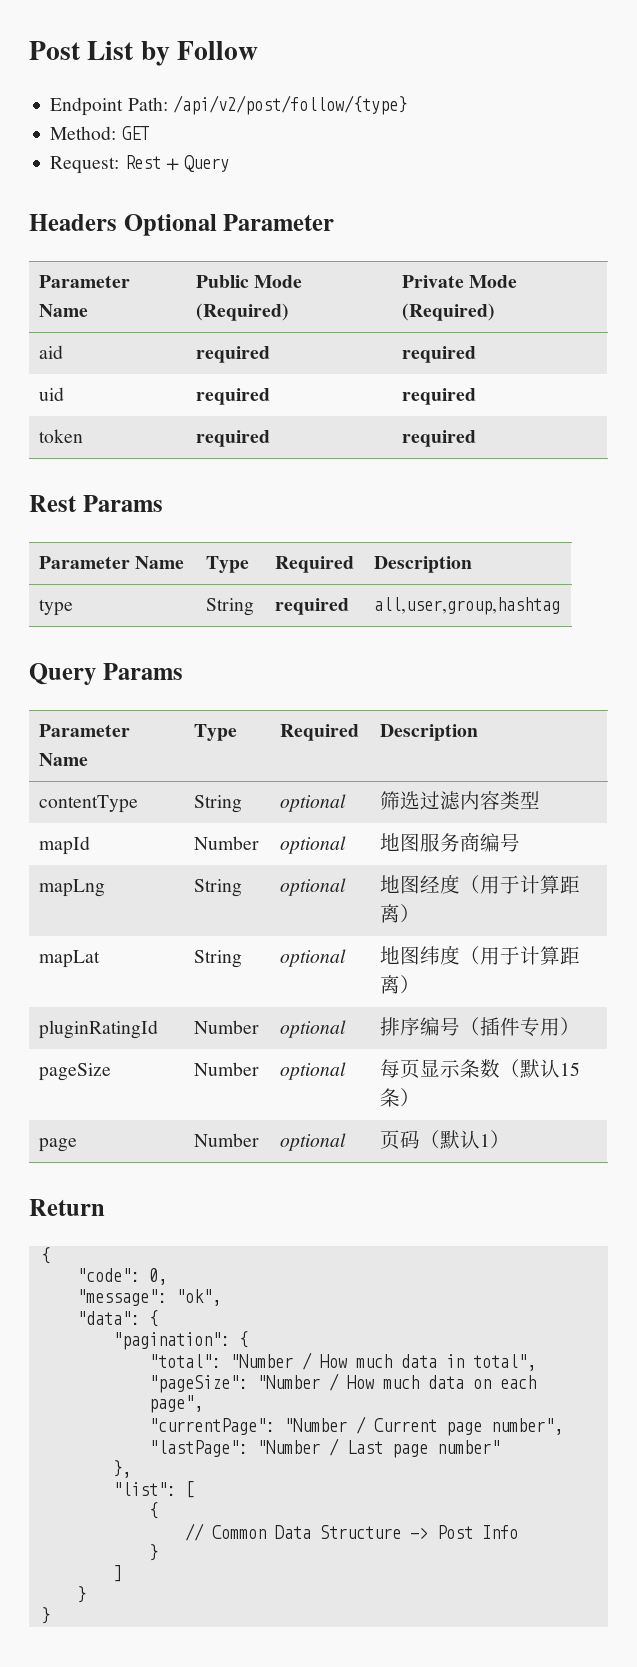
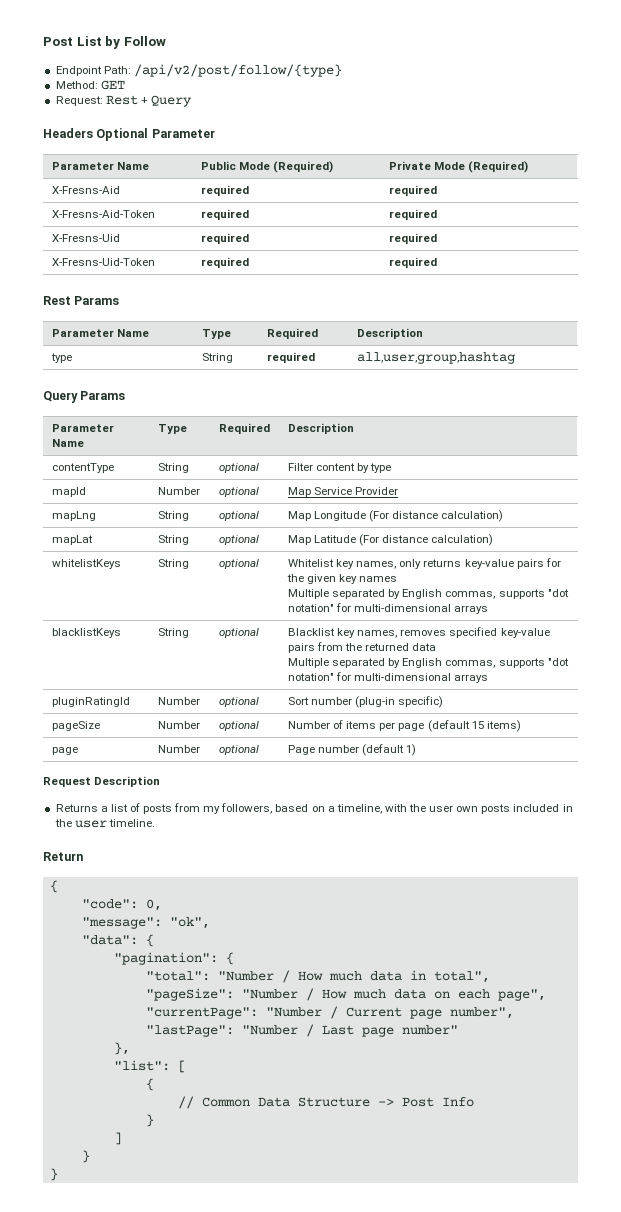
[38,345,63,359] [195,346,270,363] [401,346,476,363] [38,387,64,401] [195,388,270,405] [401,388,476,405] [38,429,83,443] aid | required | required // uid | required | required // token -> [51,186,120,194] [200,185,249,196] [388,185,437,196] [51,210,155,218] [200,209,249,220] [388,209,437,220] [51,234,120,242] [200,233,249,244] [388,233,437,244] [51,258,155,266] X-Fresns-Aid | required | required // X-Fresns-Aid-Token | required | required // X-Fresns-Uid | required | required // X-Fresns-Uid-Token
[379,791,540,810] 筛选过滤内容类型 -> [287,463,392,473] Filter content by type
[379,833,520,852] 地图服务商编号 -> [287,487,399,497] Map Service Provider
[379,875,580,894] [379,904,420,923] [38,950,100,968] [193,950,242,968] [279,949,346,967] [379,946,580,965] [379,975,420,994] [38,1020,158,1039] [193,1020,259,1034] [279,1020,346,1038] [379,1017,580,1037] [38,1063,111,1081] [193,1062,259,1076] [279,1062,346,1080] [379,1059,580,1079] [379,1088,420,1107] [38,1138,77,1152] [193,1133,259,1147] [279,1133,346,1151] [379,1130,510,1150] 地图经度（用于计算距离） // mapLat | String | optional | 地图纬度（用于计算距离） // pluginRatingId | Number | optional | 排序编号（插件专用） // pageSize | Number | optional | 每页显示条数（默认15条） // page | Number | optional | 页码（默认1） -> [287,510,504,522] [51,535,93,545] [157,535,189,545] [218,535,259,545] [287,534,494,546] [51,559,121,569] [157,559,189,569] [218,559,259,569] [287,558,561,569] [286,574,398,584] [287,589,569,599] [287,603,489,614] [51,628,121,638] [157,628,189,638] [218,628,259,638] [287,627,550,638] [287,642,437,653] [287,658,569,668] [287,672,489,683] [51,697,130,707] [157,697,200,705] [218,697,259,707] [287,696,444,708] [51,721,100,731] [157,721,200,729] [218,721,259,731] [287,720,521,732] [51,747,78,755] [157,745,200,753] [218,745,259,755] [287,744,417,756] [43,776,161,787] [55,803,573,814] [54,819,155,828] Map Longitude (For distance calculation) // mapLat | String | optional | Map Latitude (For distance calculation) // whitelistKeys | String | optional | Whitelist key names, only returns key-value pairs for the given key names // Multiple separated by English commas, supports "dot notation" for multi-dimensional arrays // blacklistKeys | String | optional | Blacklist key names, removes specified key-value pairs from the returned data // Multiple separated by English commas, supports "dot notation" for multi-dimensional arrays // pluginRatingId | Number | optional | Sort number (plug-in specific) // pageSize | Number | optional | Number of items per page (default 15 items) // page | Number | optional | Page number (default 1) // Request Description // Returns a list of posts from my followers, based on a timeline, with the user own posts included in the user timeline.

